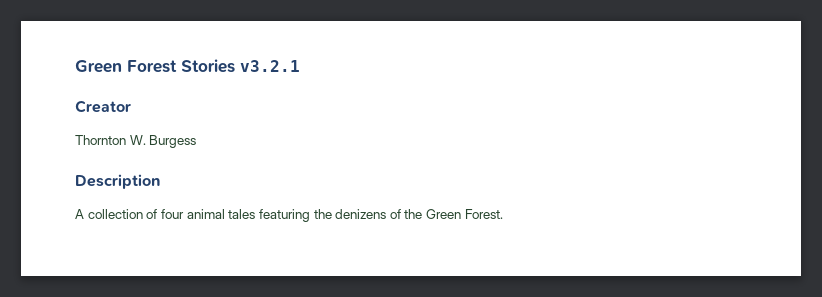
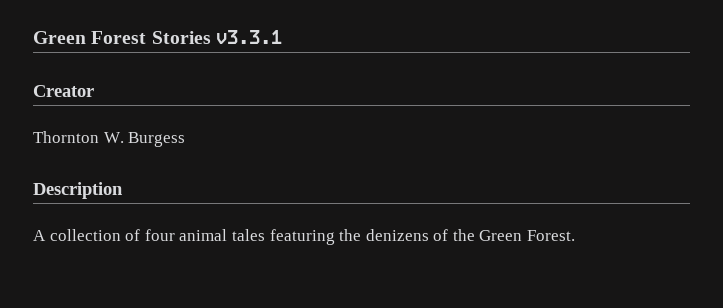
[240,60,300,72] v3.2.1 -> [215,30,282,44] v3.3.1

